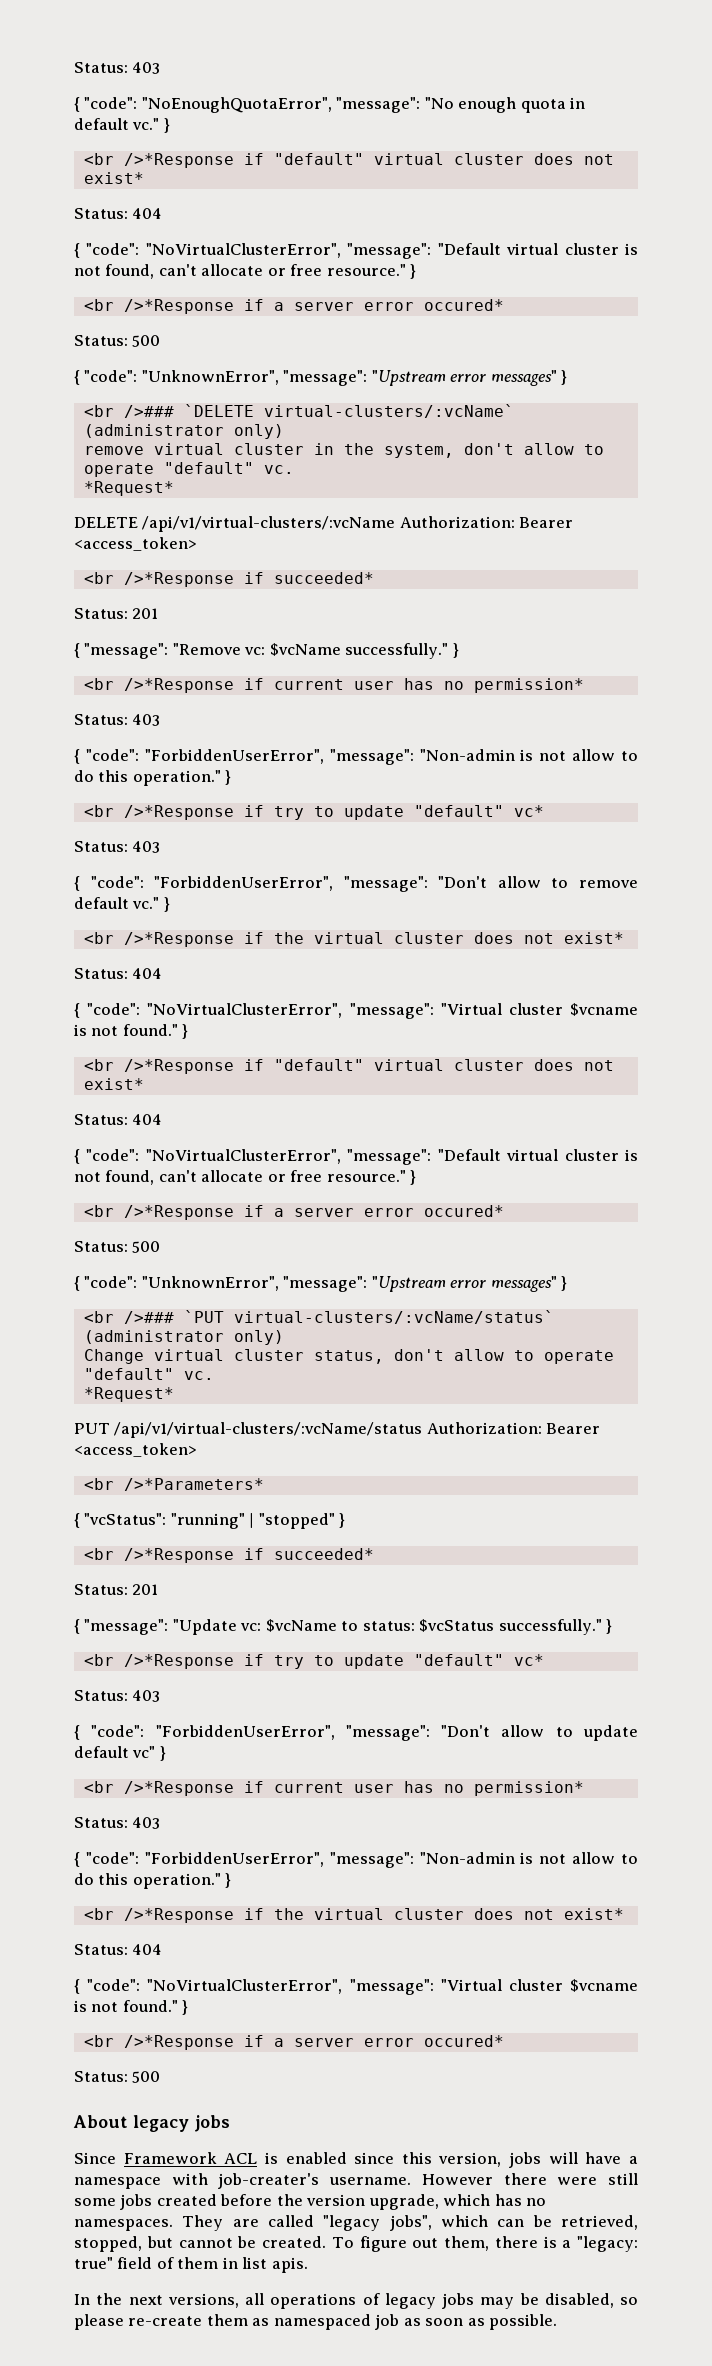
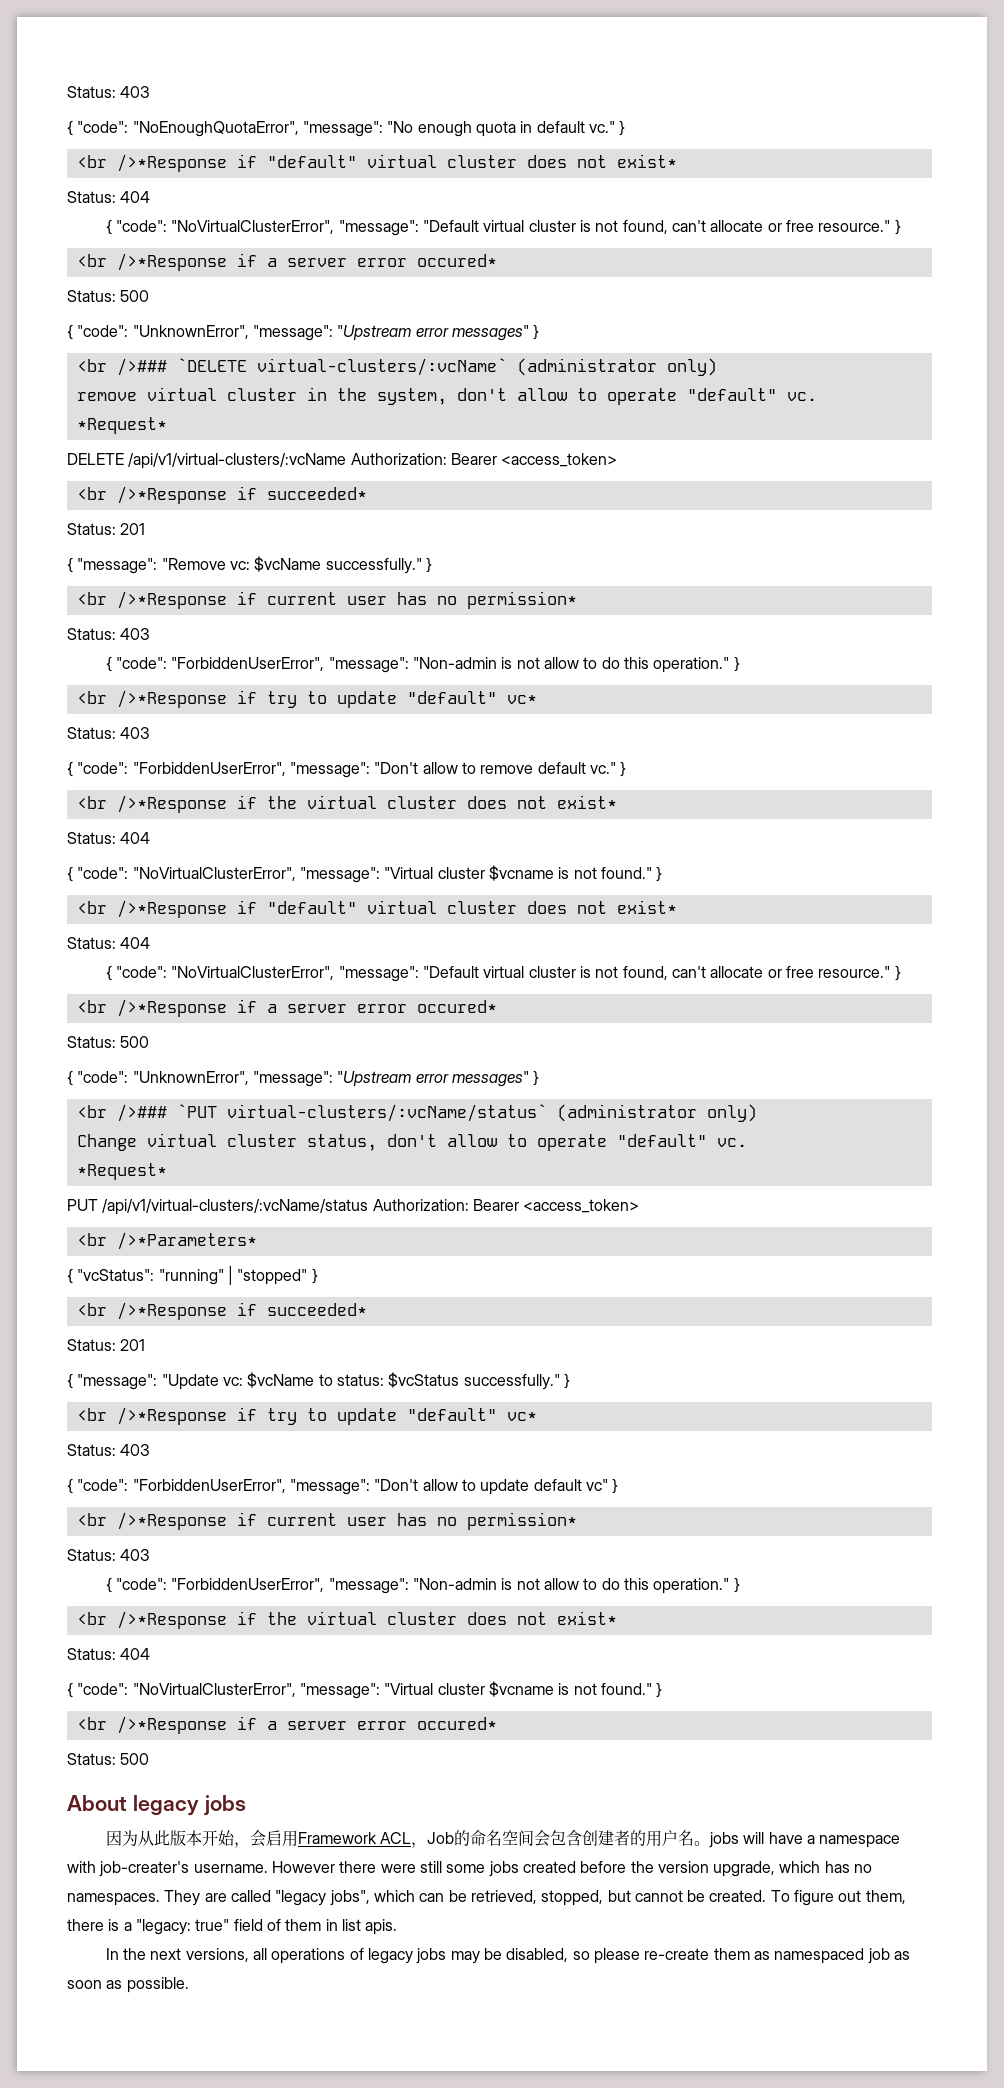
[74,2152,502,2167] Since Framework ACL is enabled since this version, -> [105,1830,711,1848] 因为从此版本开始，会启用Framework ACL，Job的命名空间会包含创建者的用户名。

